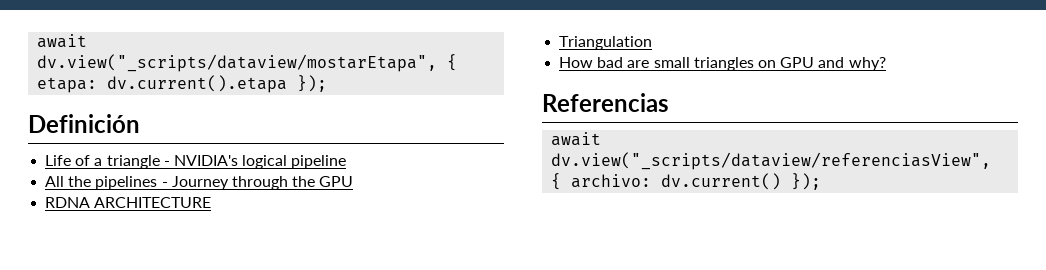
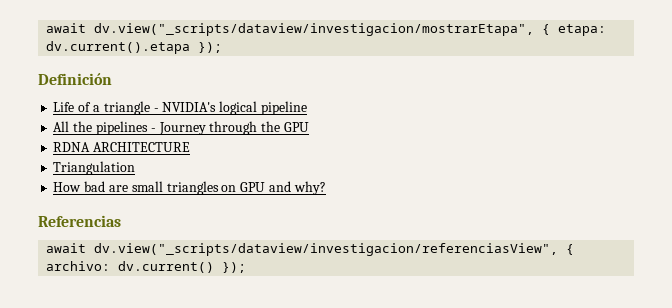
[37,34,88,48] [37,54,438,72] await dv.view("_scripts/dataview/mostarEtapa", -> [46,23,535,36] await dv.view("_scripts/dataview/investigacion/mostrarEtapa",
[551,152,992,170] dv.view("_scripts/dataview/referenciasView", -> [94,243,559,256] dv.view("_scripts/dataview/investigacion/referenciasView",

